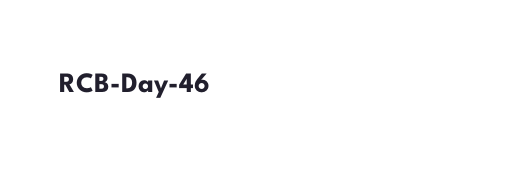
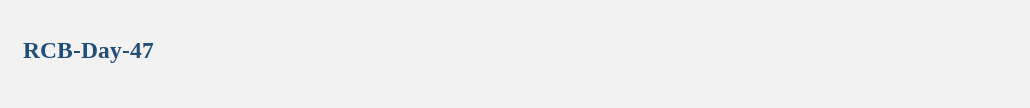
[59,73,210,98] RCB-Day-46 -> [23,43,154,63] RCB-Day-47

